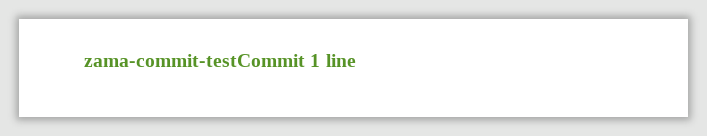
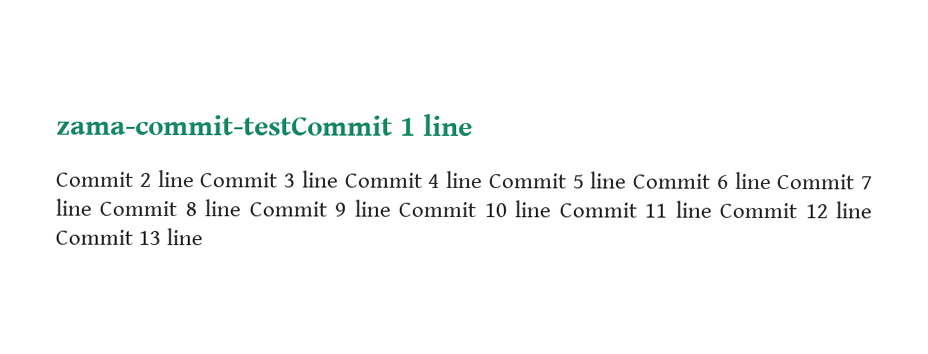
(356, 60) none -> [55,169,873,190] [55,198,872,219] [55,228,204,246] // Commit 2 line Commit 3 line Commit 4 line Commit 5 line Commit 6 line Commit 7 line Commit 8 line Commit 9 line Commit 10 line Commit 11 line Commit 12 line Commit 13 line

